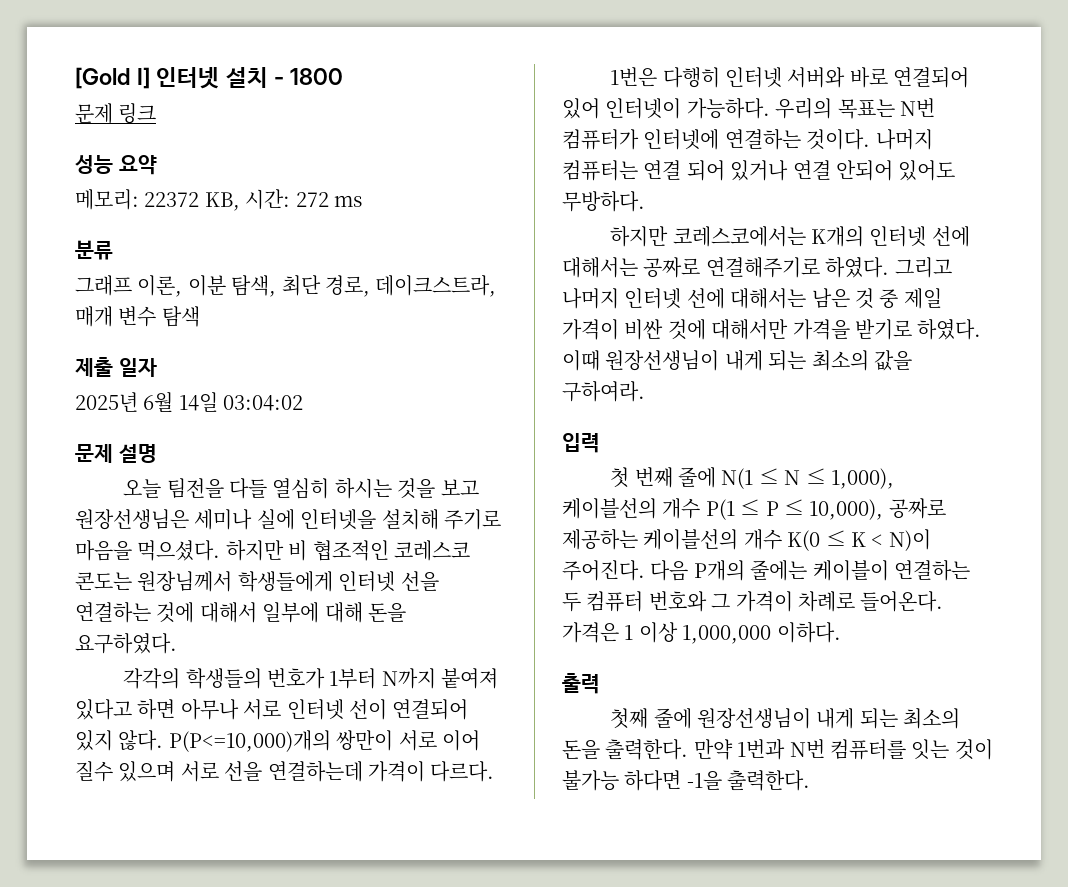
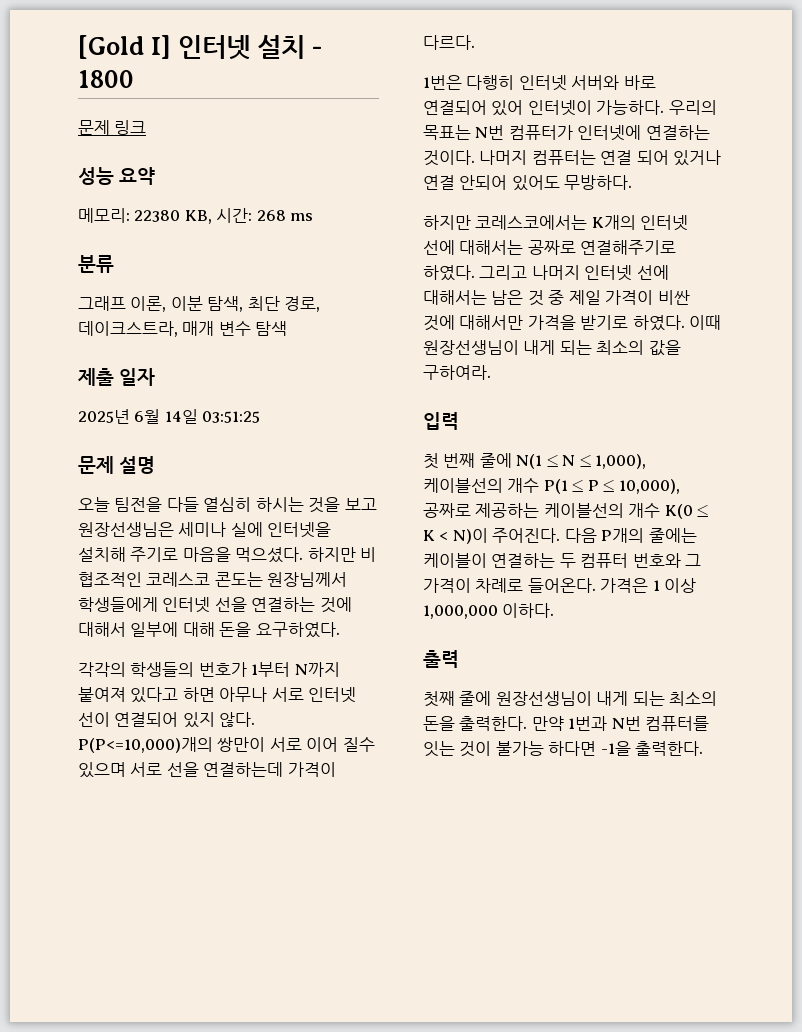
[144,192,200,207] 22372 -> [134,210,181,222] 22380
[295,192,329,207] 272 -> [256,210,286,221] 268
[223,395,304,411] 03:04:02 -> [202,411,261,423] 03:51:25

